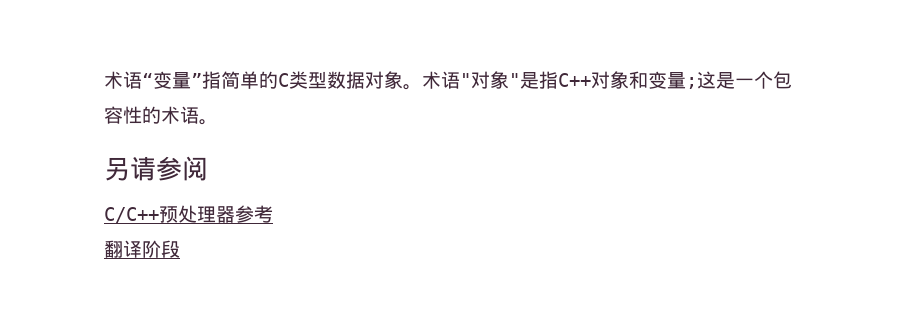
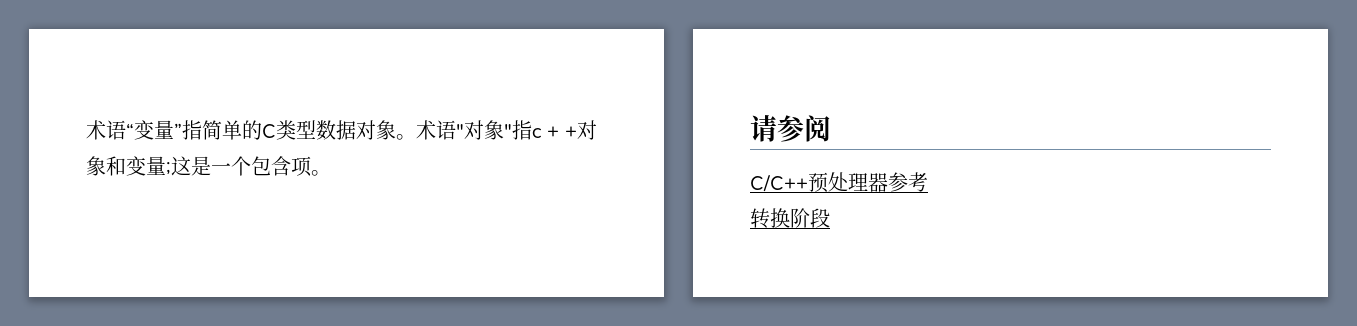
[520,71,591,89] 是指C++ -> [512,120,577,140] 指c + +
[104,106,199,124] 容性的术语 -> [271,156,312,177] 含项
[104,157,130,181] 另 -> (331, 173) none
[104,240,142,258] 翻译 -> [750,208,790,229] 转换

